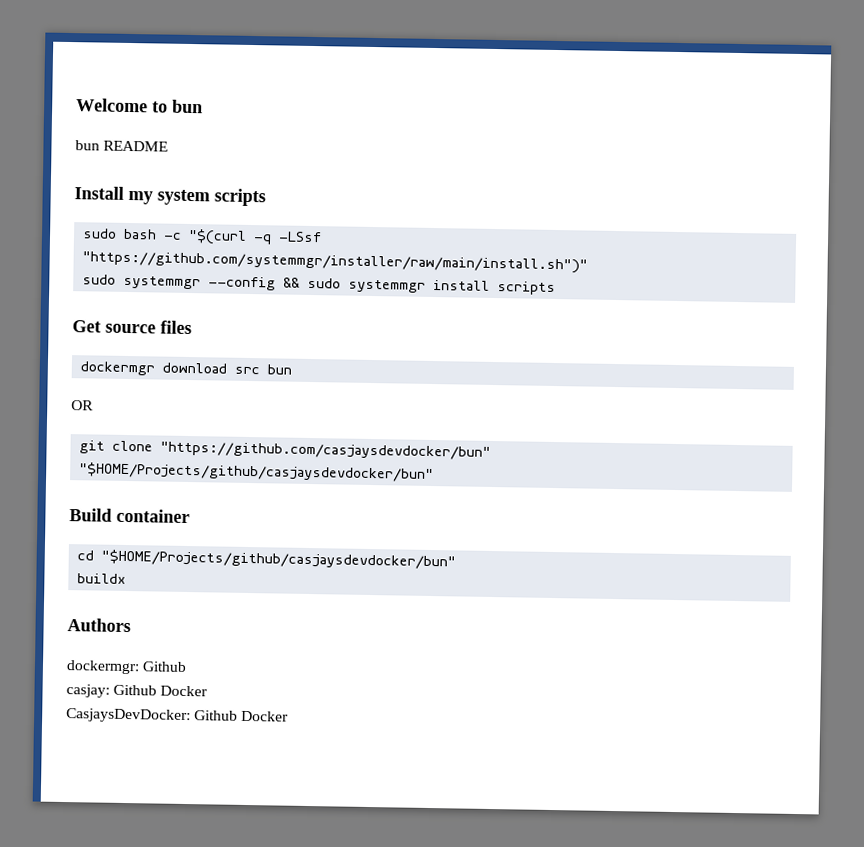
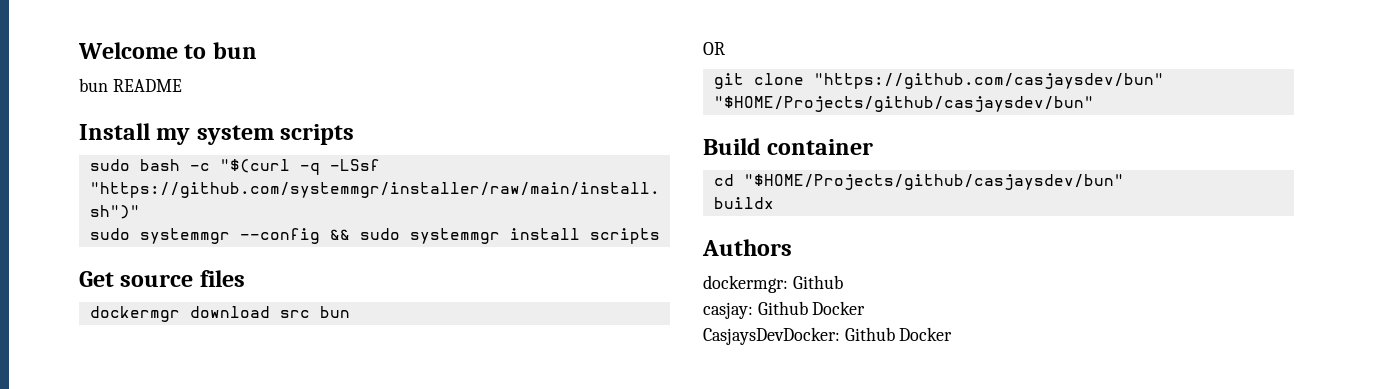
[160,441,492,460] [79,462,435,483] "https://github.com/casjaysdevdocker/bun" "$HOME/Projects/github/casjaysdevdocker/bun" -> [813,73,1164,89] [713,96,1094,112] "https://github.com/casjaysdev/bun" "$HOME/Projects/github/casjaysdev/bun"
[101,549,457,570] "$HOME/Projects/github/casjaysdevdocker/bun" -> [743,174,1124,190] "$HOME/Projects/github/casjaysdev/bun"

